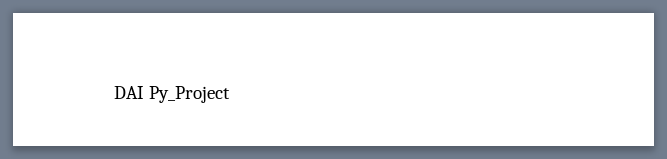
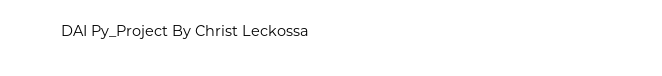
(231, 94) none -> [172,25,309,39] By Christ Leckossa

